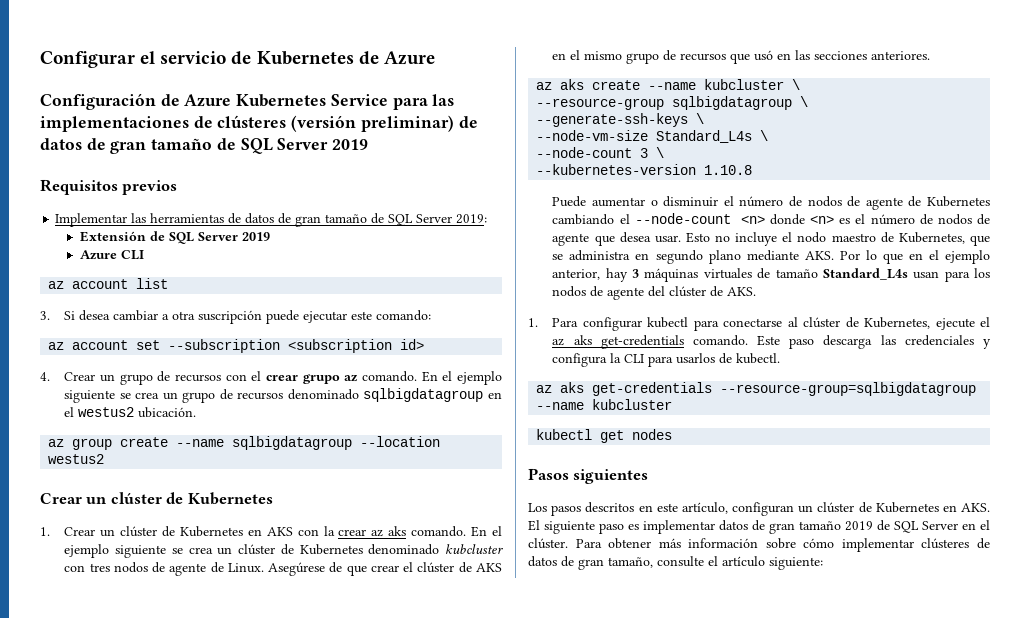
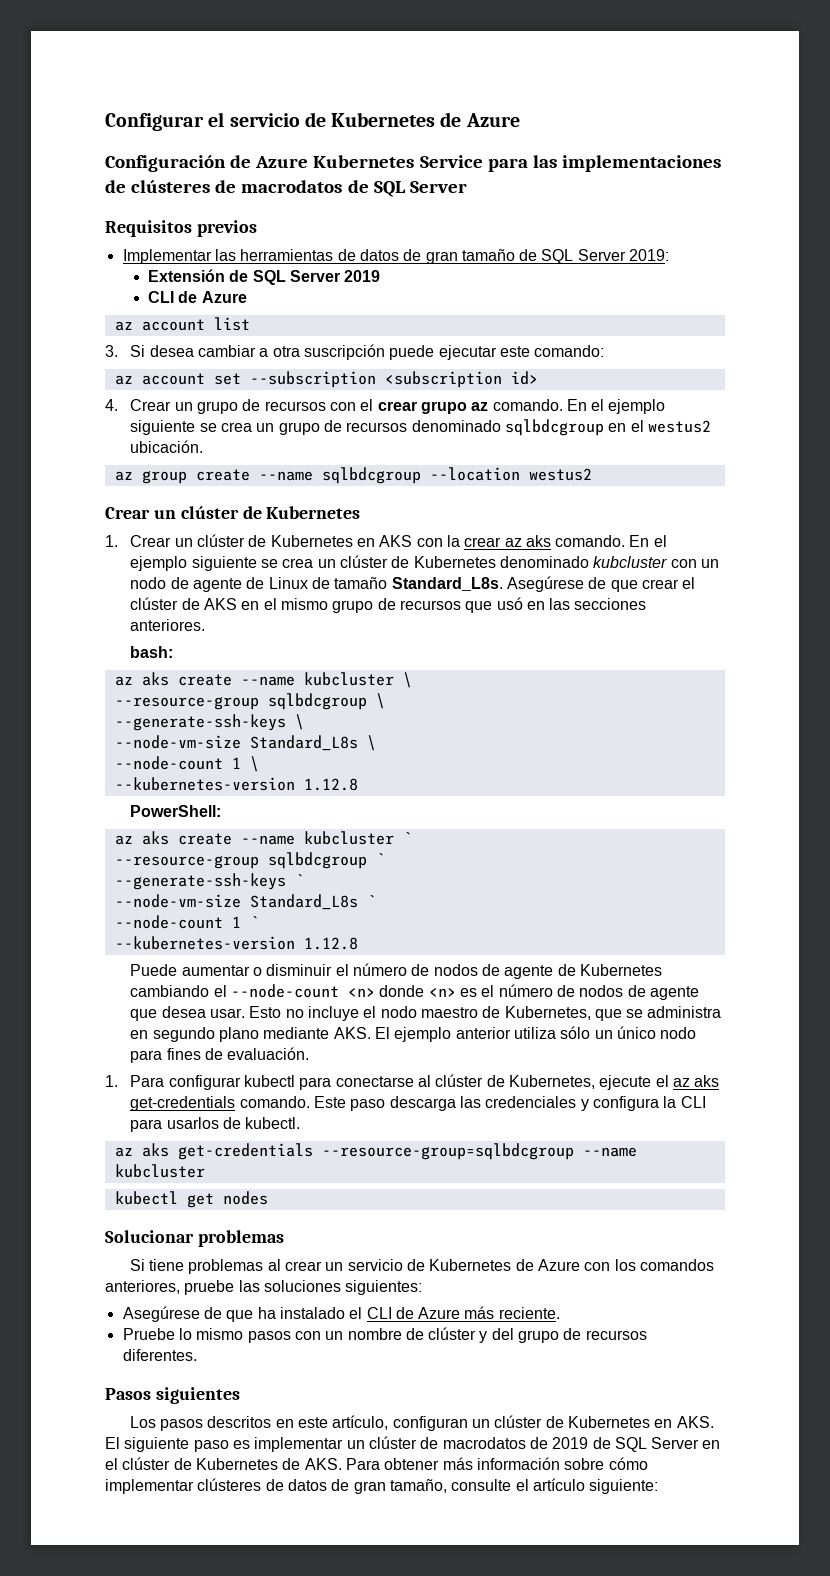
[291,115,478,132] [40,138,369,154] (versión preliminar) de datos de gran tamaño de SQL Server 2019 -> [215,180,467,197] de macrodatos de SQL Server
[79,250,144,260] Azure CLI -> [147,291,247,303] CLI de Azure
[363,388,484,402] sqlbigdatagroup -> [504,419,604,436] sqlbdcgroup
[232,436,353,450] sqlbigdatagroup -> [321,467,421,484] sqlbdcgroup
[89,562,264,576] tres nodos de agente de Linux. -> [700,559,719,568] [130,577,503,592] un nodo de agente de Linux de tamaño Standard_L8s.
(931, 55) none -> [130,646,174,658] // bash:
[672,96,793,110] sqlbigdatagroup -> [267,693,367,710] sqlbdcgroup
[656,130,753,143] Standard_L4s -> [249,735,358,751] Standard_L8s
[640,148,649,158] 3 -> [231,757,241,769] 1
[704,165,753,175] 1.10.8 -> [303,778,358,791] [130,805,222,817] [114,831,412,845] [114,852,385,869] [114,873,304,890] [114,894,376,910] [114,915,259,929] [114,936,358,950] 1.12.8 // PowerShell: // az aks create --name kubcluster ` // --resource-group sqlbdcgroup ` // --generate-ssh-keys ` // --node-vm-size Standard_L8s ` // --node-count 1 ` // --kubernetes-version 1.12.8
[839,250,990,264] [552,268,990,282] [552,286,757,300] Por lo que en el ejemplo anterior, hay 3 máquinas virtuales de tamaño Standard_L4s usan para los nodos de agente del clúster de AKS. -> [374,1026,697,1042] [130,1047,310,1063] El ejemplo anterior utiliza sólo un único nodo para fines de evaluación.
[720,382,977,396] --resource-group=sqlbigdatagroup -> [321,1143,574,1160] --resource-group=sqlbdcgroup
(673, 434) none -> [105,1230,284,1247] [129,1259,714,1274] [105,1280,423,1295] [122,1306,560,1322] [122,1327,647,1343] [122,1349,197,1361] // Solucionar problemas // Si tiene problemas al crear un servicio de Kubernetes de Azure con los comandos anteriores, pruebe las soluciones siguientes: // Asegúrese de que ha instalado el CLI de Azure más reciente. // Pruebe lo mismo pasos con un nombre de clúster y del grupo de recursos diferentes.
[719,520,841,534] datos de gran tamaño -> [346,1436,548,1449] un clúster de macrodatos de
[528,538,568,549] clúster. -> [122,1457,342,1470] clúster de Kubernetes de AKS.

